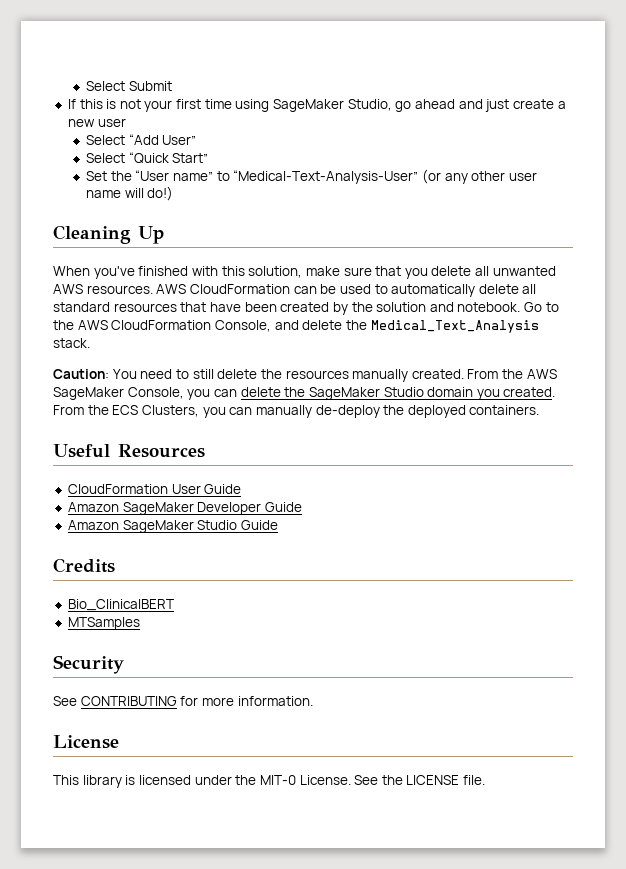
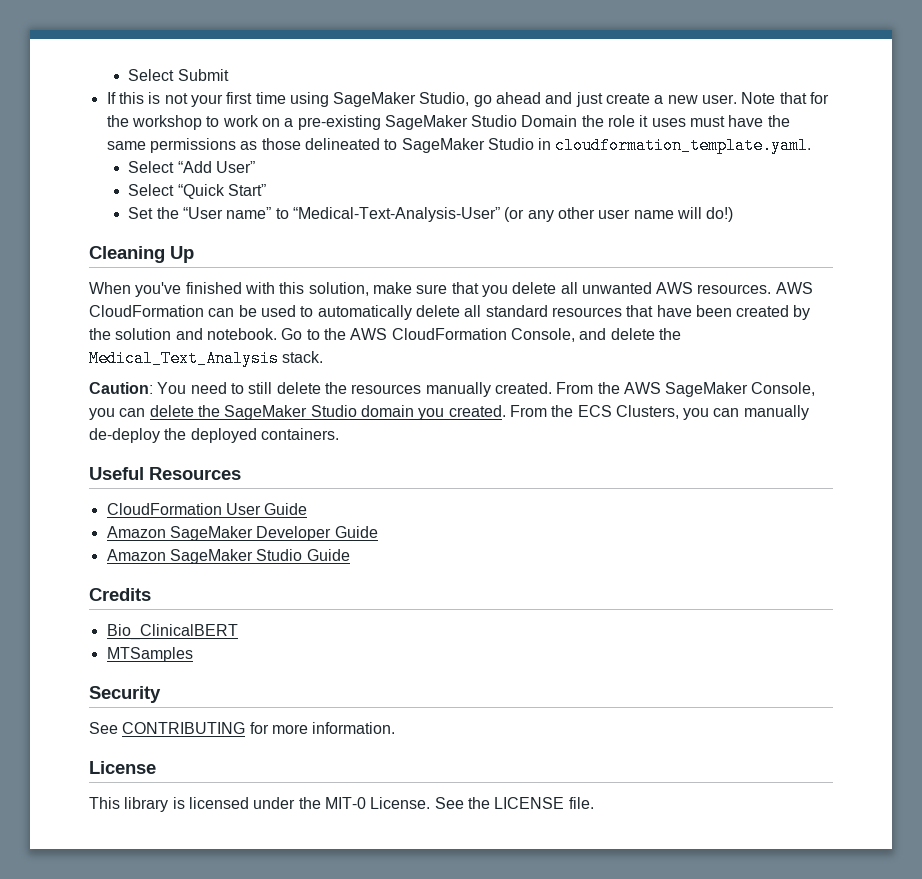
[97,118,126,127] user -> [702,92,830,104] [106,115,790,130] [106,137,812,154] user. Note that for the workshop to work on a pre-existing SageMaker Studio Domain the role it uses must have the same permissions as those delineated to SageMaker Studio in cloudformation_template.yaml.

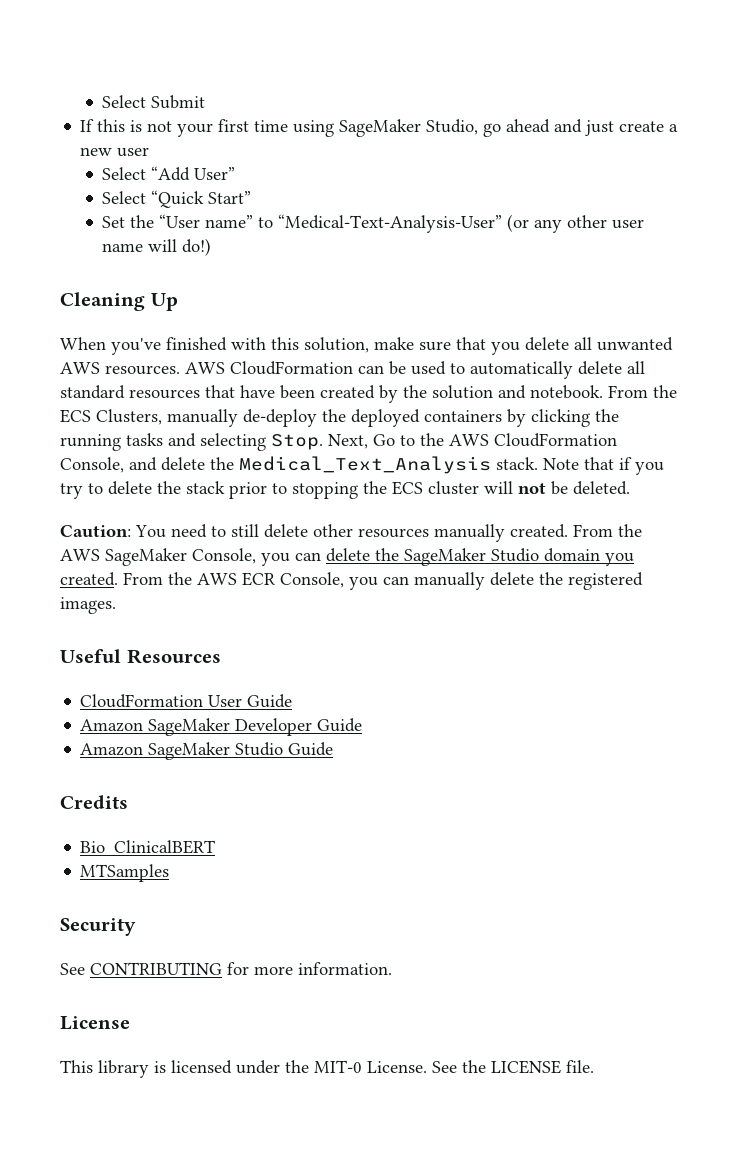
[702,92,830,104] [106,115,790,130] [106,137,812,154] user. Note that for the workshop to work on a pre-existing SageMaker Studio Domain the role it uses must have the same permissions as those delineated to SageMaker Studio in cloudformation_template.yaml. -> [117,147,150,157] user
(277, 334) none -> [608,385,677,398] [60,409,619,427] [60,433,368,451] From the ECS Clusters, manually de-deploy the deployed containers by clicking the running tasks and selecting Stop. Next,
(324, 357) none -> [543,457,664,475] [60,481,630,499] Note that if you try to delete the stack prior to stopping the ECS cluster will not be deleted.
[324,382,347,394] the -> [313,524,353,537] other
[577,405,809,420] [89,428,339,443] ECS Clusters, you can manually de-deploy the deployed containers. -> [197,572,643,590] [60,597,116,614] AWS ECR Console, you can manually delete the registered images.

